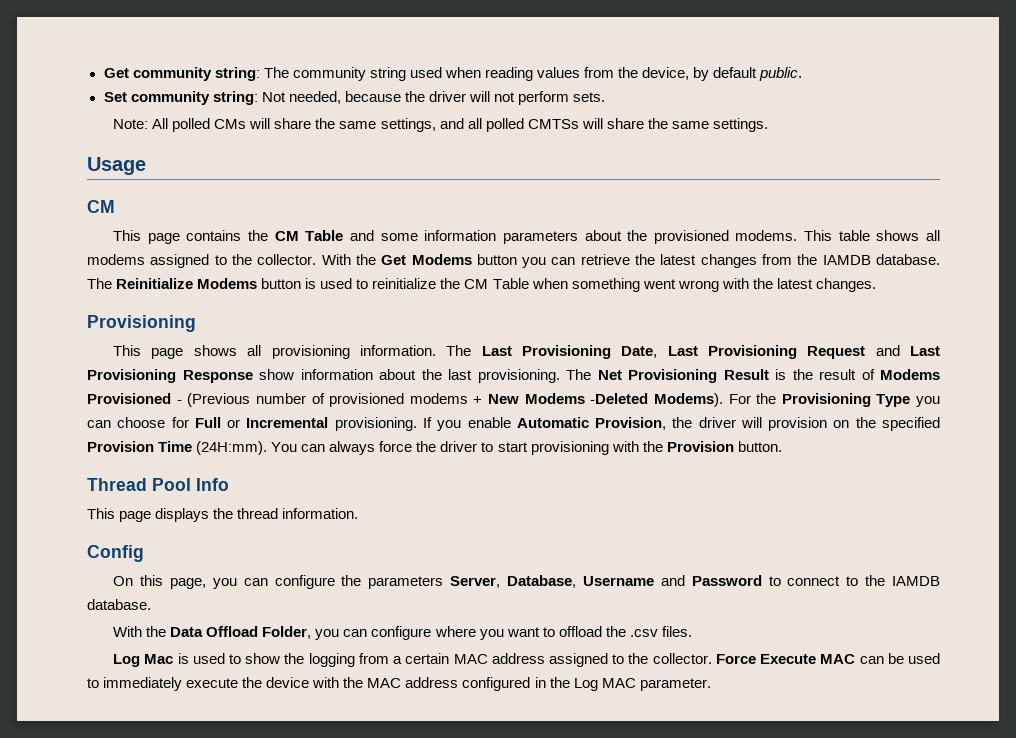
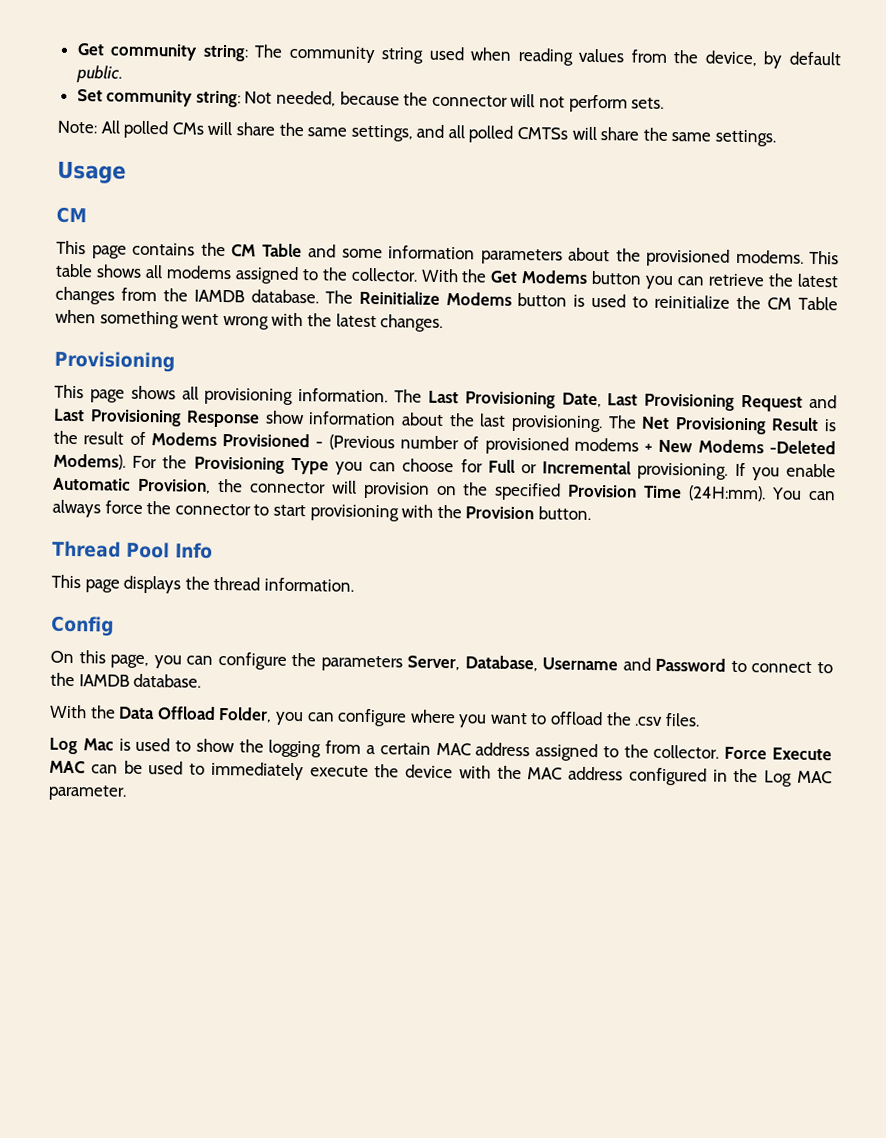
[428,91,466,102] driver -> [431,94,508,107] connector
[698,417,736,428] driver -> [249,481,326,494] connector
[440,441,478,452] driver -> [174,503,251,516] connector

